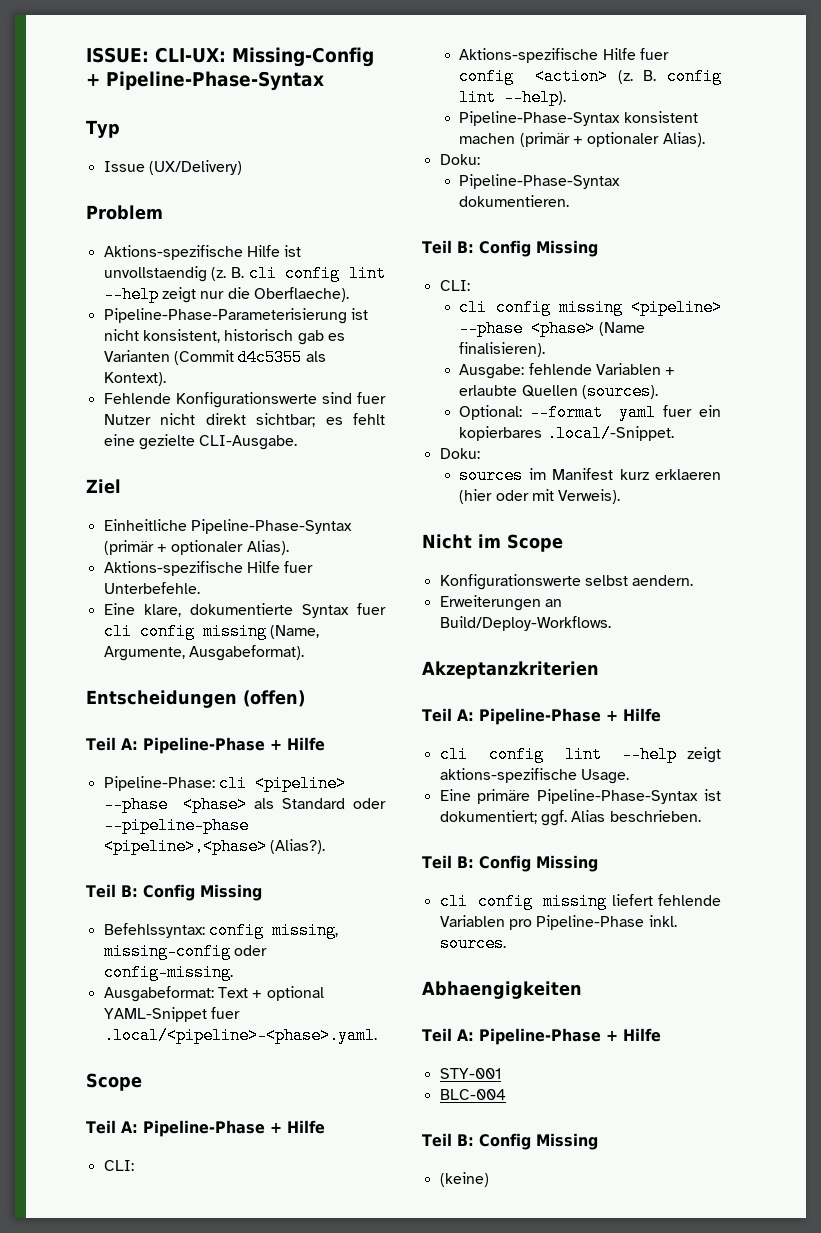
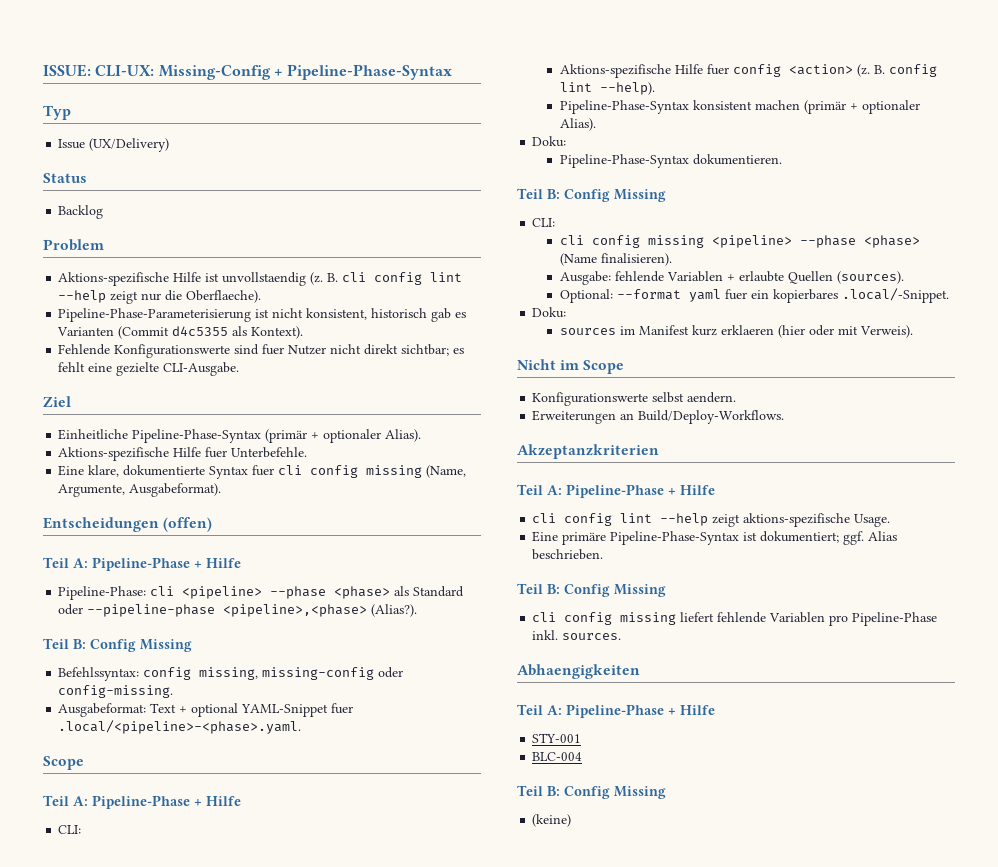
(242, 167) none -> [43,173,87,183] [58,205,104,219] // Status // Backlog

